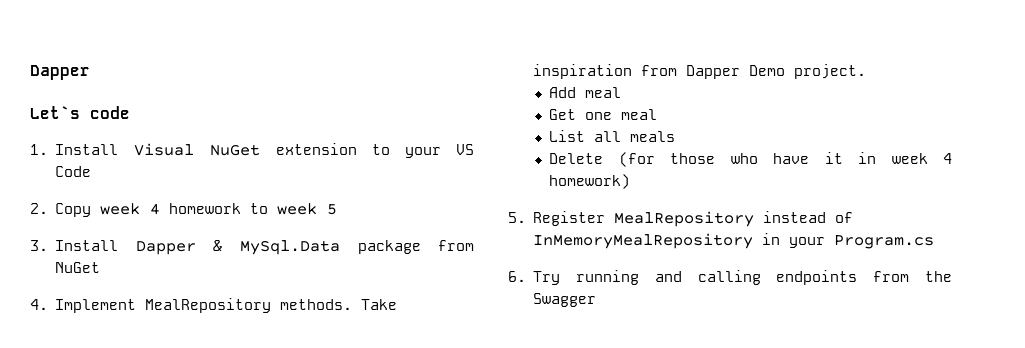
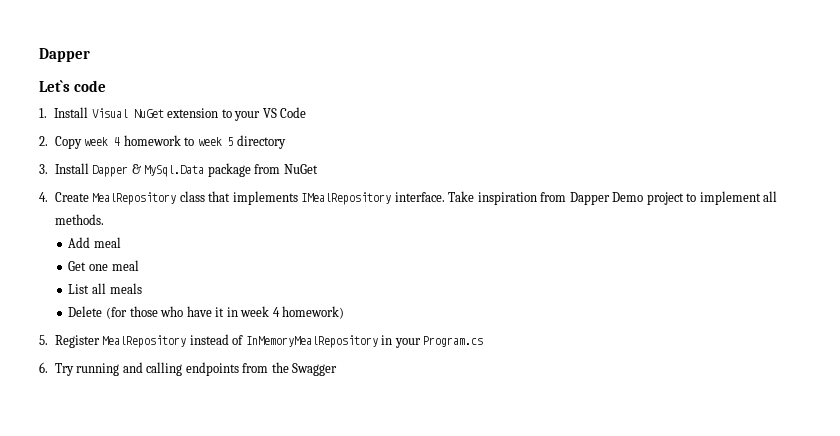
(338, 209) none -> [237,135,287,149] directory
[55,298,353,313] Implement MealRepository methods. -> [54,191,445,205] Create MealRepository class that implements IMealRepository interface.
[794,64,867,79] project. -> [646,191,778,205] [54,214,104,225] project to implement all methods.

